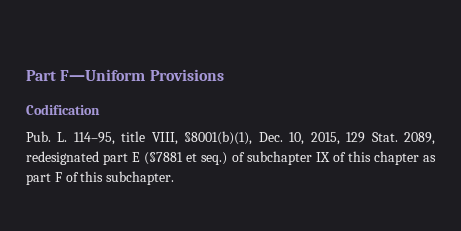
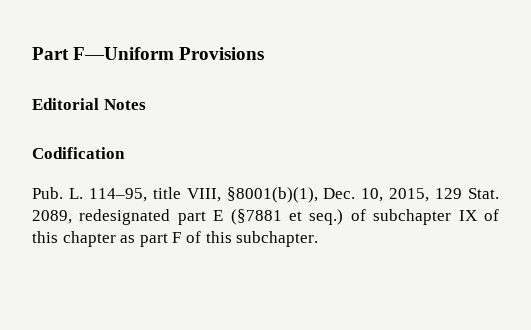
(224, 75) none -> [32,98,146,110] // Editorial Notes

